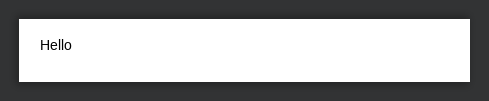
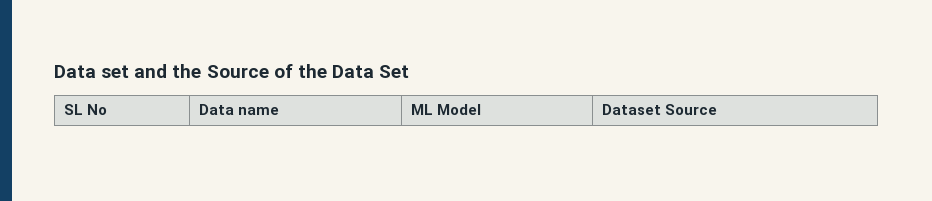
[40,39,72,50] Hello -> [54,64,410,78] [64,104,108,115] [199,104,280,115] [411,104,482,115] [602,104,718,115] Data set and the Source of the Data Set // SL No | Data name | ML Model | Dataset Source

